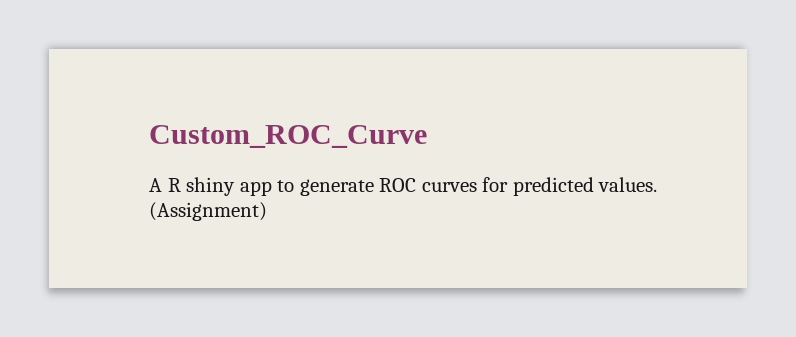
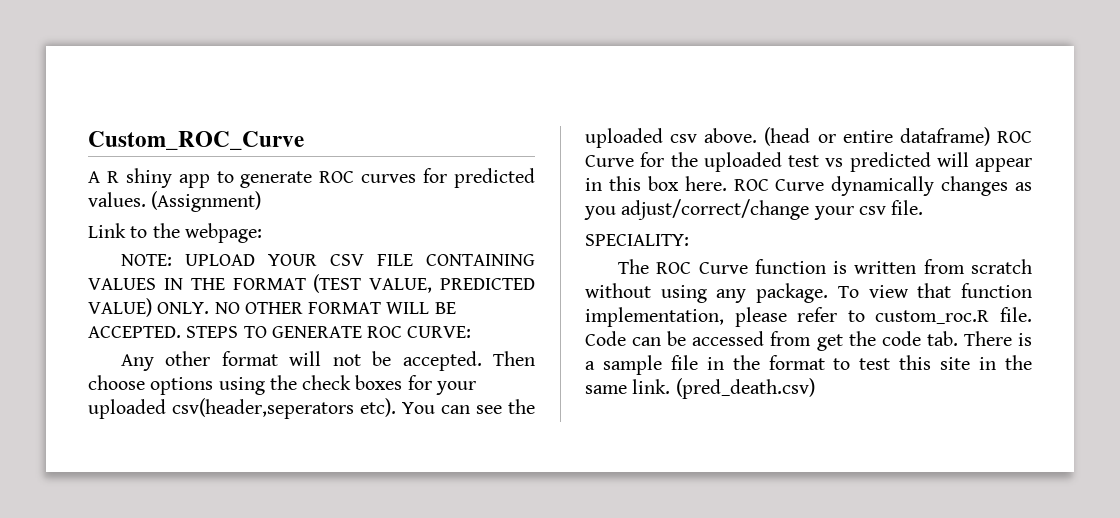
(267, 211) none -> [88,223,262,243] [120,254,535,266] [88,274,535,293] [88,298,456,317] [88,326,472,338] [120,351,535,371] [88,375,476,395] [88,398,535,419] [585,127,1032,148] [585,152,1032,172] [585,176,1032,196] [584,199,924,220] [585,234,689,246] [617,259,1032,274] [585,283,1032,303] [585,307,1032,327] [585,331,1032,351] [585,355,1032,375] [585,378,815,399] // Link to the webpage: // NOTE: UPLOAD YOUR CSV FILE CONTAINING VALUES IN THE FORMAT (TEST VALUE, PREDICTED VALUE) ONLY. NO OTHER FORMAT WILL BE ACCEPTED. STEPS TO GENERATE ROC CURVE: // Any other format will not be accepted. Then choose options using the check boxes for your uploaded csv(header,seperators etc). You can see the uploaded csv above. (head or entire dataframe) ROC Curve for the uploaded test vs predicted will appear in this box here. ROC Curve dynamically changes as you adjust/correct/change your csv file. // SPECIALITY: // The ROC Curve function is written from scratch without using any package. To view that function implementation, please refer to custom_roc.R file. Code can be accessed from get the code tab. There is a sample file in the format to test this site in the same link. (pred_death.csv)

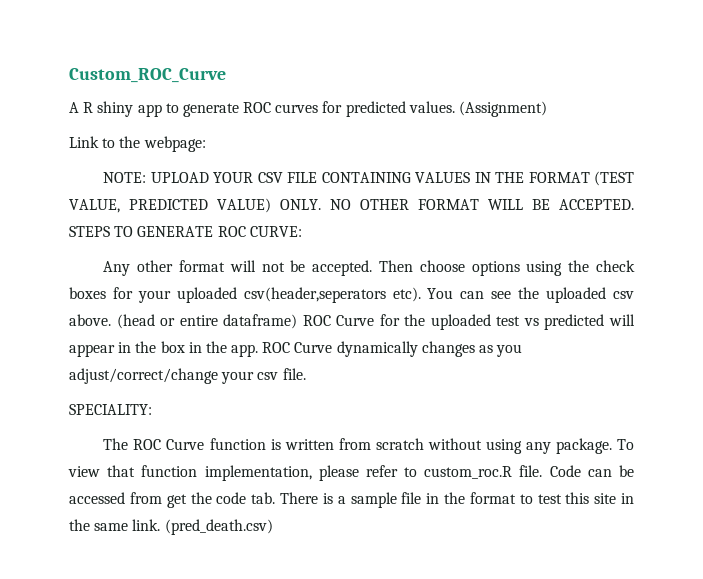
[608,176,727,191] this box here. -> [135,341,259,357] the box in the app.

